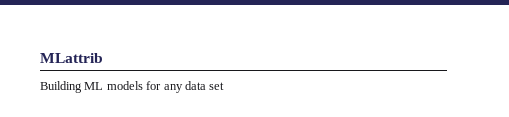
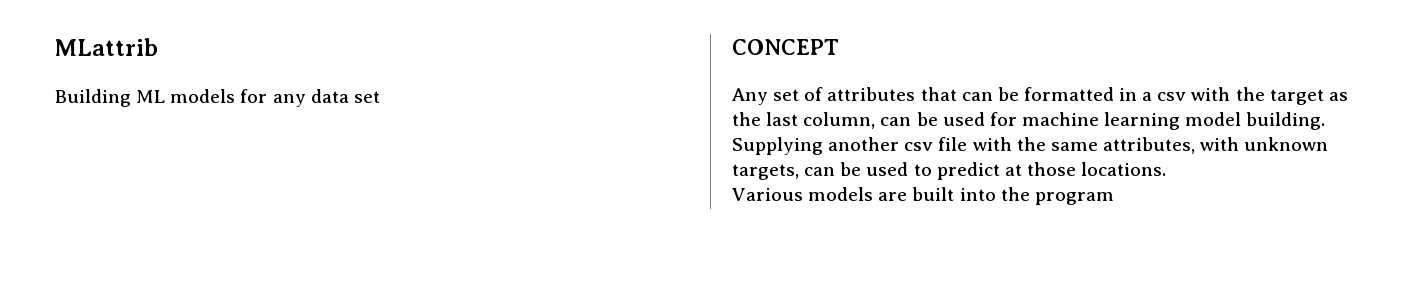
(225, 86) none -> [732,39,839,55] [732,87,1348,105] [732,112,1326,130] [732,137,1329,155] [732,162,1167,180] [732,187,1114,205] // CONCEPT // Any set of attributes that can be formatted in a csv with the target as the last column, can be used for machine learning model building. Supplying another csv file with the same attributes, with unknown targets, can be used to predict at those locations. // Various models are built into the program

